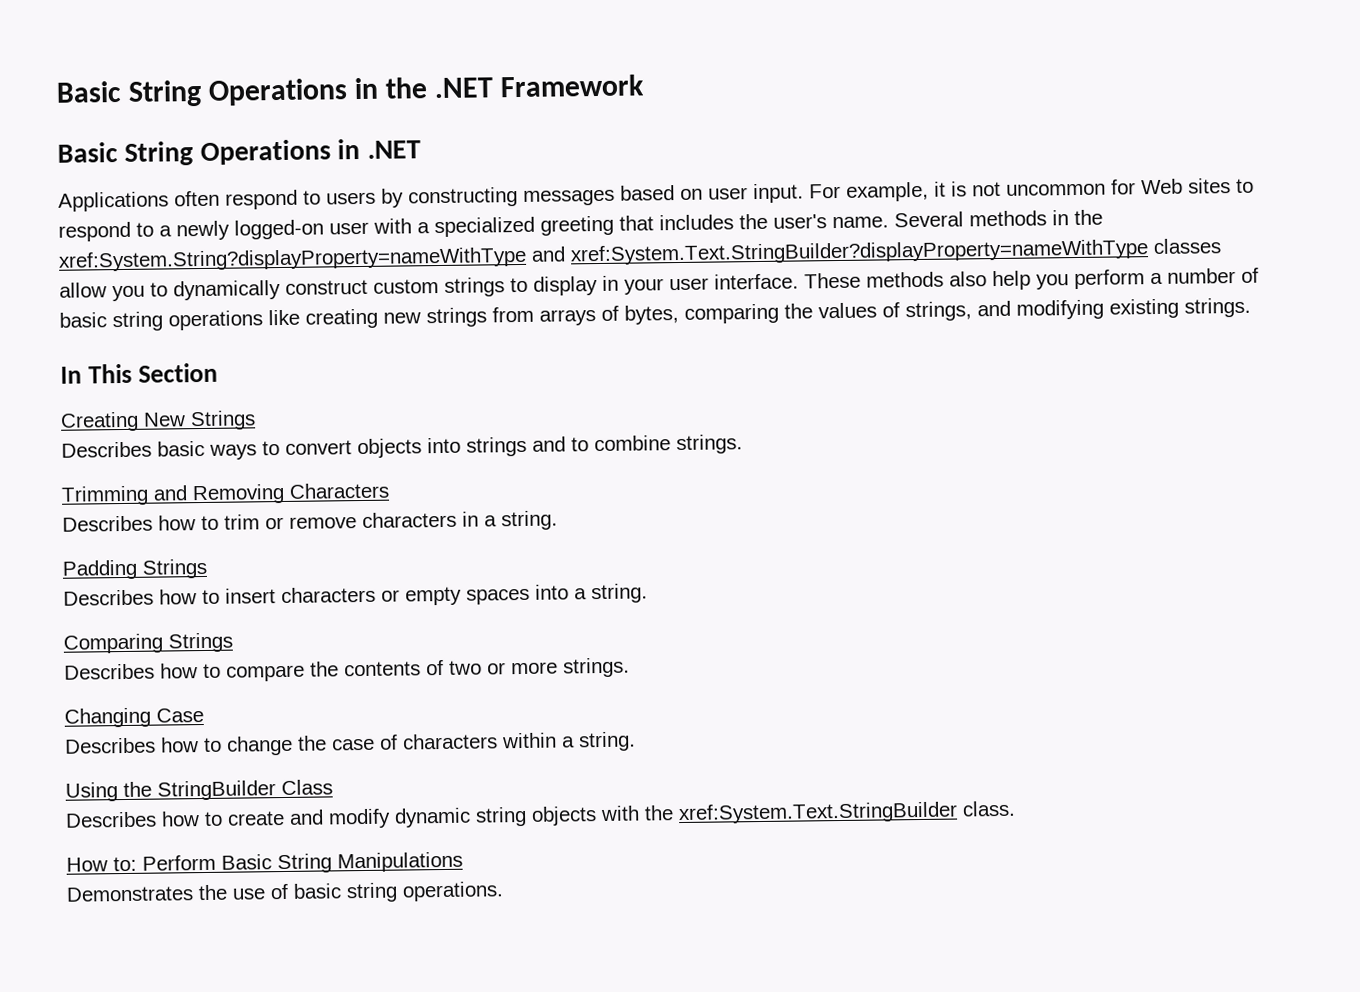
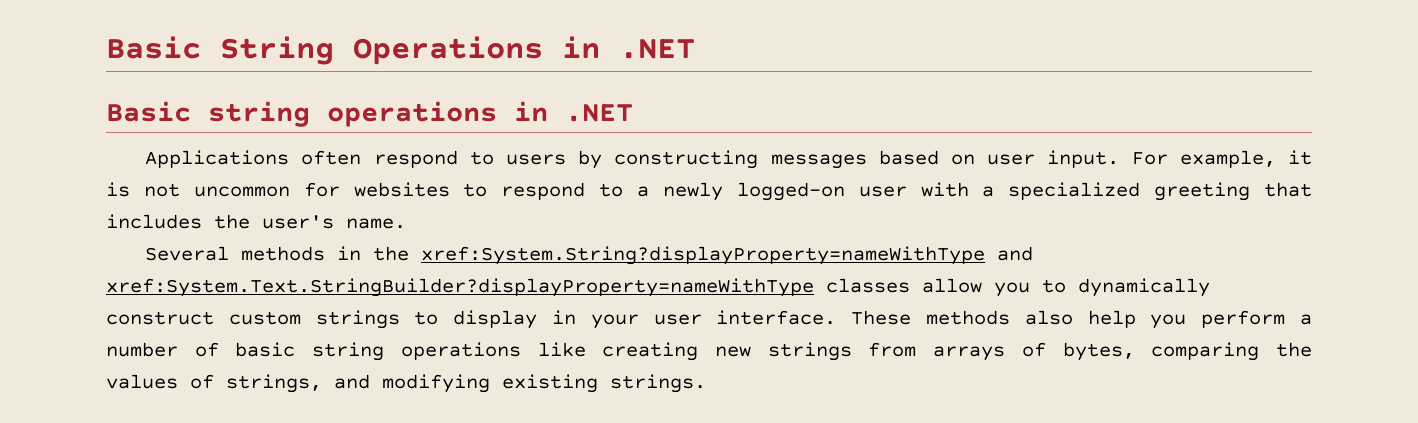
[56,74,644,107] [57,139,331,166] Basic String Operations in the .NET Framework // Basic String Operations -> [106,36,695,65] [106,101,497,127] Basic String Operations in .NET // Basic string operations
[1141,178,1231,195] Web sites -> [353,182,450,197] websites
(889, 222) none -> (406, 223) //
[60,362,218,384] [60,410,256,432] [61,434,743,460] [61,482,389,506] [62,510,558,532] [62,558,207,580] [63,583,648,606] [63,632,233,654] [64,657,630,682] [64,707,204,728] [65,731,636,756] [65,779,333,802] [65,800,1016,829] [66,851,463,874] [66,881,504,903] // In This Section // Creating New Strings // Describes basic ways to convert objects into strings and to combine strings. // Trimming and Removing Characters // Describes how to trim or remove characters in a string. // Padding Strings // Describes how to insert characters or empty spaces into a string. // Comparing Strings // Describes how to compare the contents of two or more strings. // Changing Case // Describes how to change the case of characters within a string. // Using the StringBuilder Class // Describes how to create and modify dynamic string objects with the xref:System.Text.StringBuilder class. // How to: Perform Basic String Manipulations // Demonstrates the use of basic string operations. -> (706, 383) none

